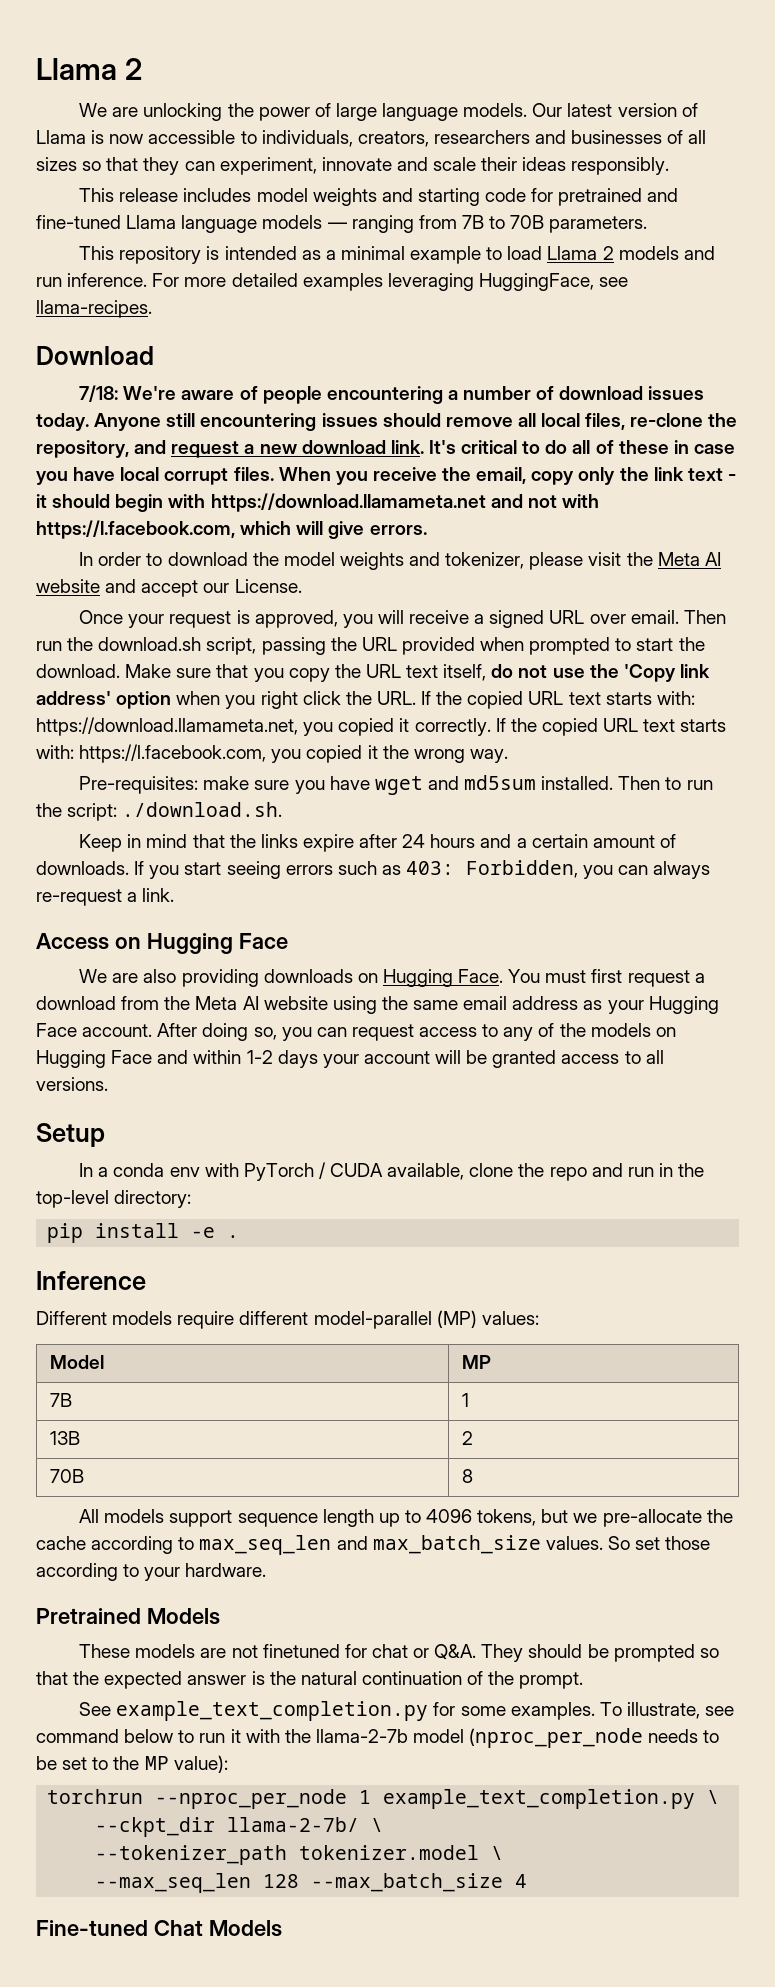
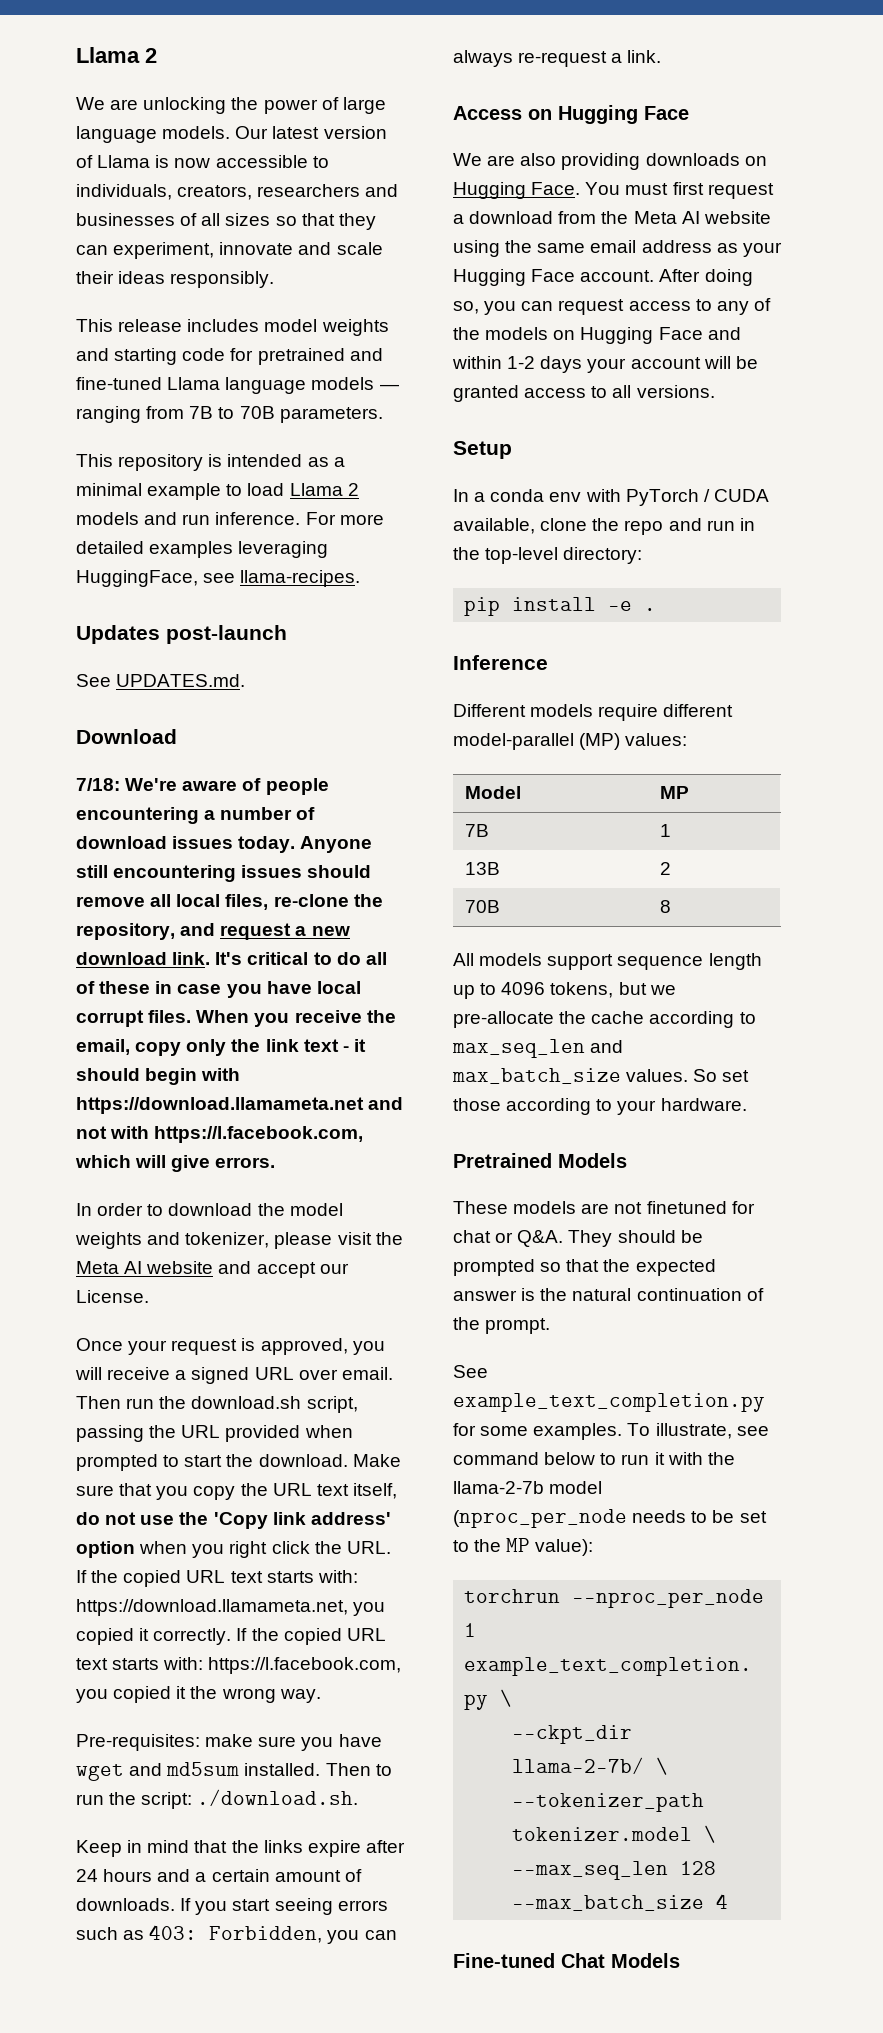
(152, 309) none -> [76,625,287,644] [76,674,246,687] // Updates post-launch // See UPDATES.md.

